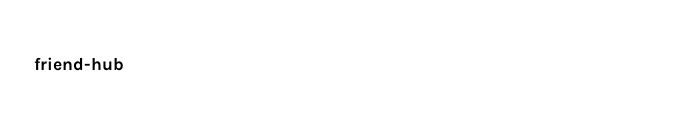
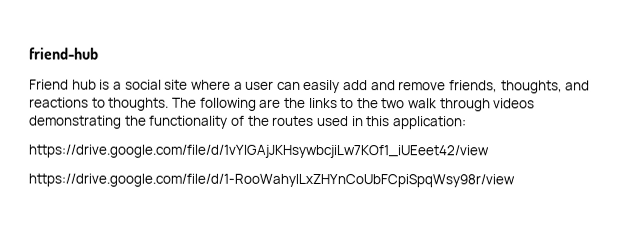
(124, 64) none -> [29,79,591,94] [29,97,536,112] [28,115,467,130] [28,144,489,159] [28,173,515,188] // Friend hub is a social site where a user can easily add and remove friends, thoughts, and reactions to thoughts. The following are the links to the two walk through videos demonstrating the functionality of the routes used in this application: // https://drive.google.com/file/d/1vYIGAjJKHsywbcjiLw7KOf1_iUEeet42/view // https://drive.google.com/file/d/1-RooWahylLxZHYnCoUbFCpiSpqWsy98r/view

